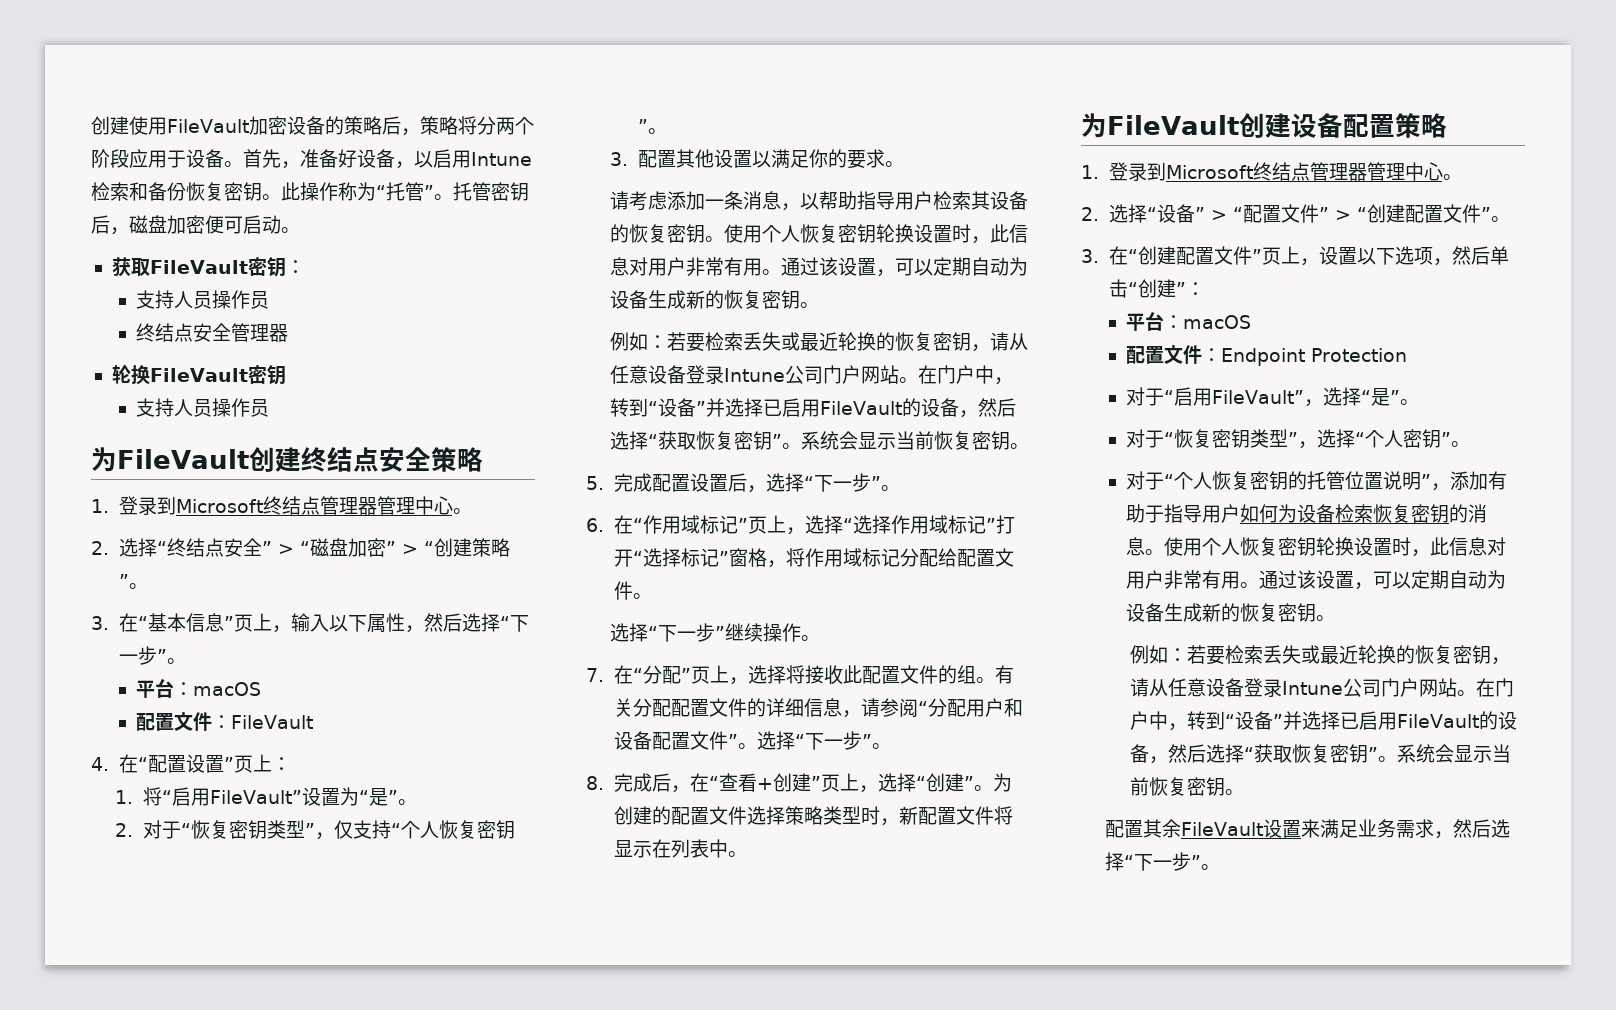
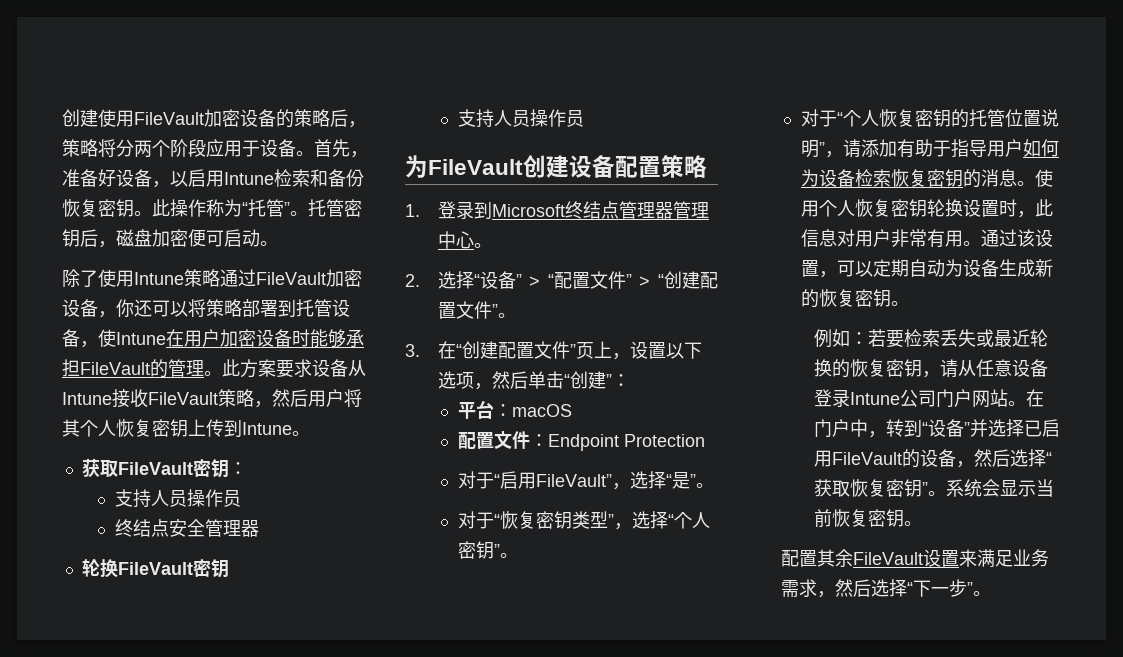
(300, 230) none -> [62,269,362,287] [62,299,350,318] [62,329,364,348] [62,359,366,378] [62,389,362,408] [62,419,310,437] // 除了使用Intune策略通过FileVault加密设备，你还可以将策略部署到托管设备，使Intune在用户加密设备时能够承担FileVault的管理。此方案要求设备从Intune接收FileVault策略，然后用户将其个人恢复密钥上传到Intune。
[91,447,483,472] [91,496,472,515] [91,538,510,557] [118,574,148,589] [91,613,529,633] [118,646,186,665] [136,679,262,698] [136,712,314,731] [91,754,291,773] [115,787,417,806] [115,820,515,840] [637,119,667,134] [610,149,904,169] [610,191,1029,211] [610,224,1029,244] [610,257,1029,277] [610,290,820,309] [610,332,1029,352] [610,365,1014,385] [610,398,1017,418] [610,431,1030,450] [586,473,900,493] [586,515,1015,535] [613,548,1014,568] [613,581,652,600] [610,623,821,642] [586,665,1014,685] [613,698,1023,718] [613,731,891,750] [586,773,1012,793] [613,806,1013,826] [613,839,747,858] // 为FileVault创建终结点安全策略 // 1.登录到Microsoft终结点管理器管理中心。 // 2.选择“终结点安全” > “磁盘加密” > “创建策略”。 // 3.在“基本信息”页上，输入以下属性，然后选择“下一步”。 // 平台：macOS // 配置文件：FileVault // 4.在“配置设置”页上： // 1.将“启用FileVault”设置为“是”。 // 2.对于“恢复密钥类型”，仅支持“个人恢复密钥”。 // 3.配置其他设置以满足你的要求。 // 请考虑添加一条消息，以帮助指导用户检索其设备的恢复密钥。使用个人恢复密钥轮换设置时，此信息对用户非常有用。通过该设置，可以定期自动为设备生成新的恢复密钥。 // 例如：若要检索丢失或最近轮换的恢复密钥，请从任意设备登录Intune公司门户网站。在门户中，转到“设备”并选择已启用FileVault的设备，然后选择“获取恢复密钥”。系统会显示当前恢复密钥。 // 5.完成配置设置后，选择“下一步”。 // 6.在“作用域标记”页上，选择“选择作用域标记”打开“选择标记”窗格，将作用域标记分配给配置文件。 // 选择“下一步”继续操作。 // 7.在“分配”页上，选择将接收此配置文件的组。有关分配配置文件的详细信息，请参阅“分配用户和设备配置文件”。选择“下一步”。 // 8.完成后，在“查看+创建”页上，选择“创建”。为创建的配置文件选择策略类型时，新配置文件将显示在列表中。 -> (584, 118) none
(1451, 487) none -> [842,139,861,158] 请

